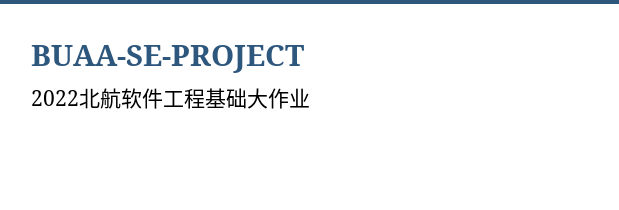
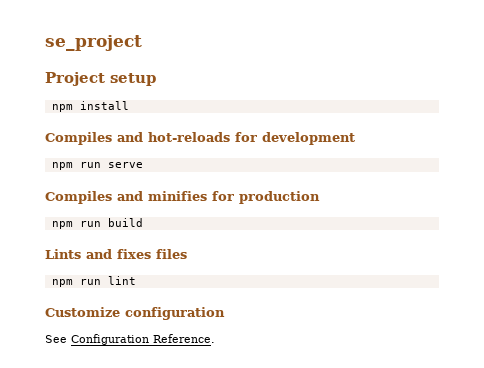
[31,45,304,73] [31,88,310,109] BUAA-SE-PROJECT // 2022北航软件工程基础大作业 -> [45,35,142,51] [45,72,156,86] [51,101,129,112] [45,132,355,145] [51,162,143,170] [45,191,320,204] [51,218,143,229] [45,249,187,259] [51,276,136,287] [45,307,225,320] [45,334,215,345] se_project // Project setup // npm install // Compiles and hot-reloads for development // npm run serve // Compiles and minifies for production // npm run build // Lints and fixes files // npm run lint // Customize configuration // See Configuration Reference.

